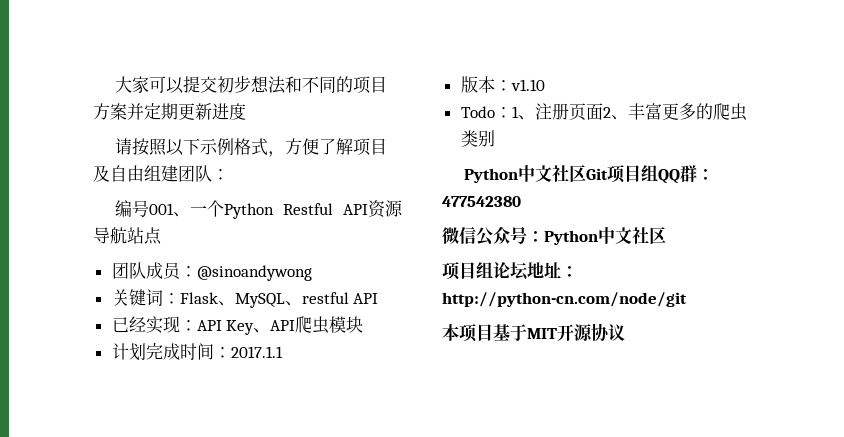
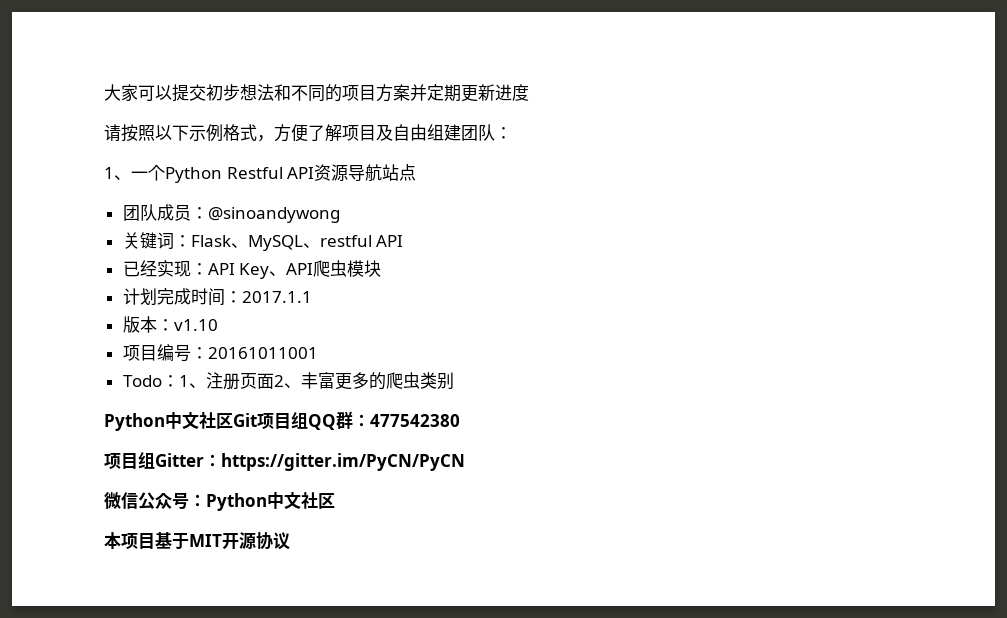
[115,200,175,217] 编号001 -> [104,167,114,179] 1
(545, 85) none -> [122,344,318,362] // 项目编号：20161011001
(521, 201) none -> [104,452,465,471] // 项目组Gitter：https://gitter.im/PyCN/PyCN
[442,262,578,281] [442,292,687,307] // 项目组论坛地址：http://python-cn.com/node/git -> (335, 501) none

